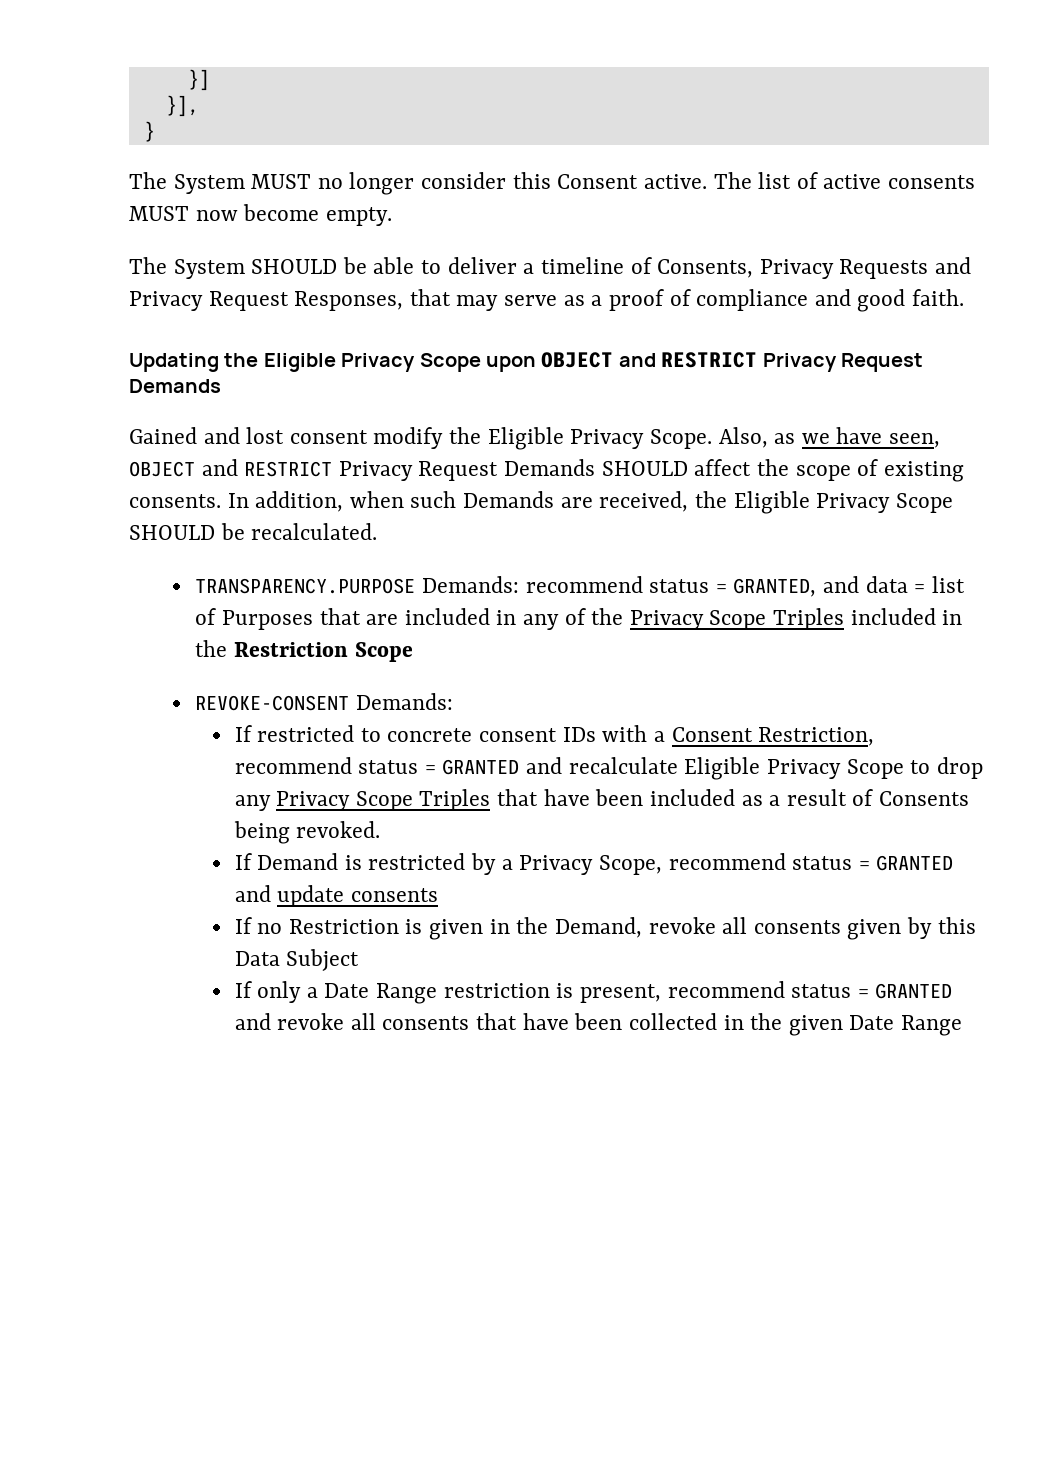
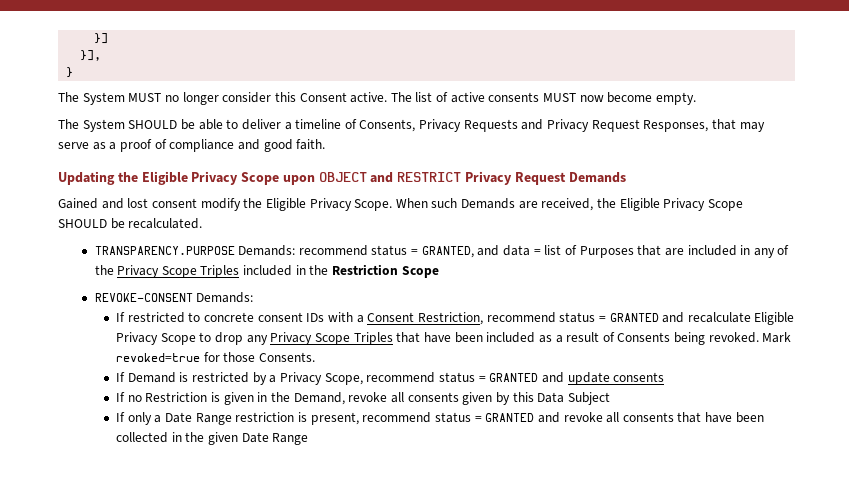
[718,427,940,448] [129,459,964,482] [129,491,404,512] Also, as we have seen, OBJECT and RESTRICT Privacy Request Demands SHOULD affect the scope of existing consents. In addition, when -> [395,198,428,208] When
(381, 829) none -> [762,332,792,343] [116,352,316,362] Mark revoked=true for those Consents.

